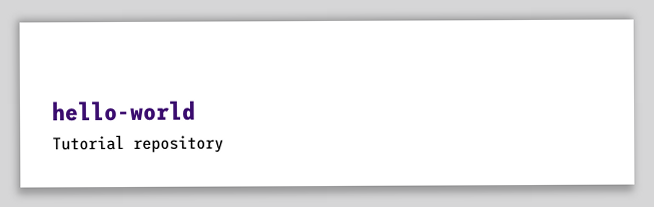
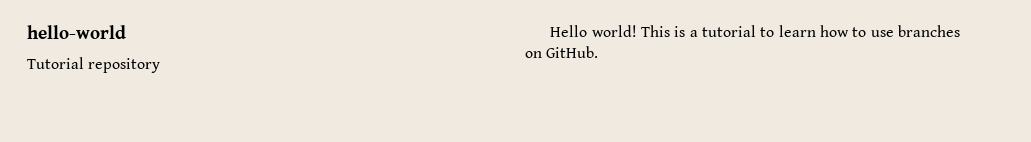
(224, 144) none -> [550,25,960,37] [525,46,599,58] // Hello world! This is a tutorial to learn how to use branches on GitHub.

